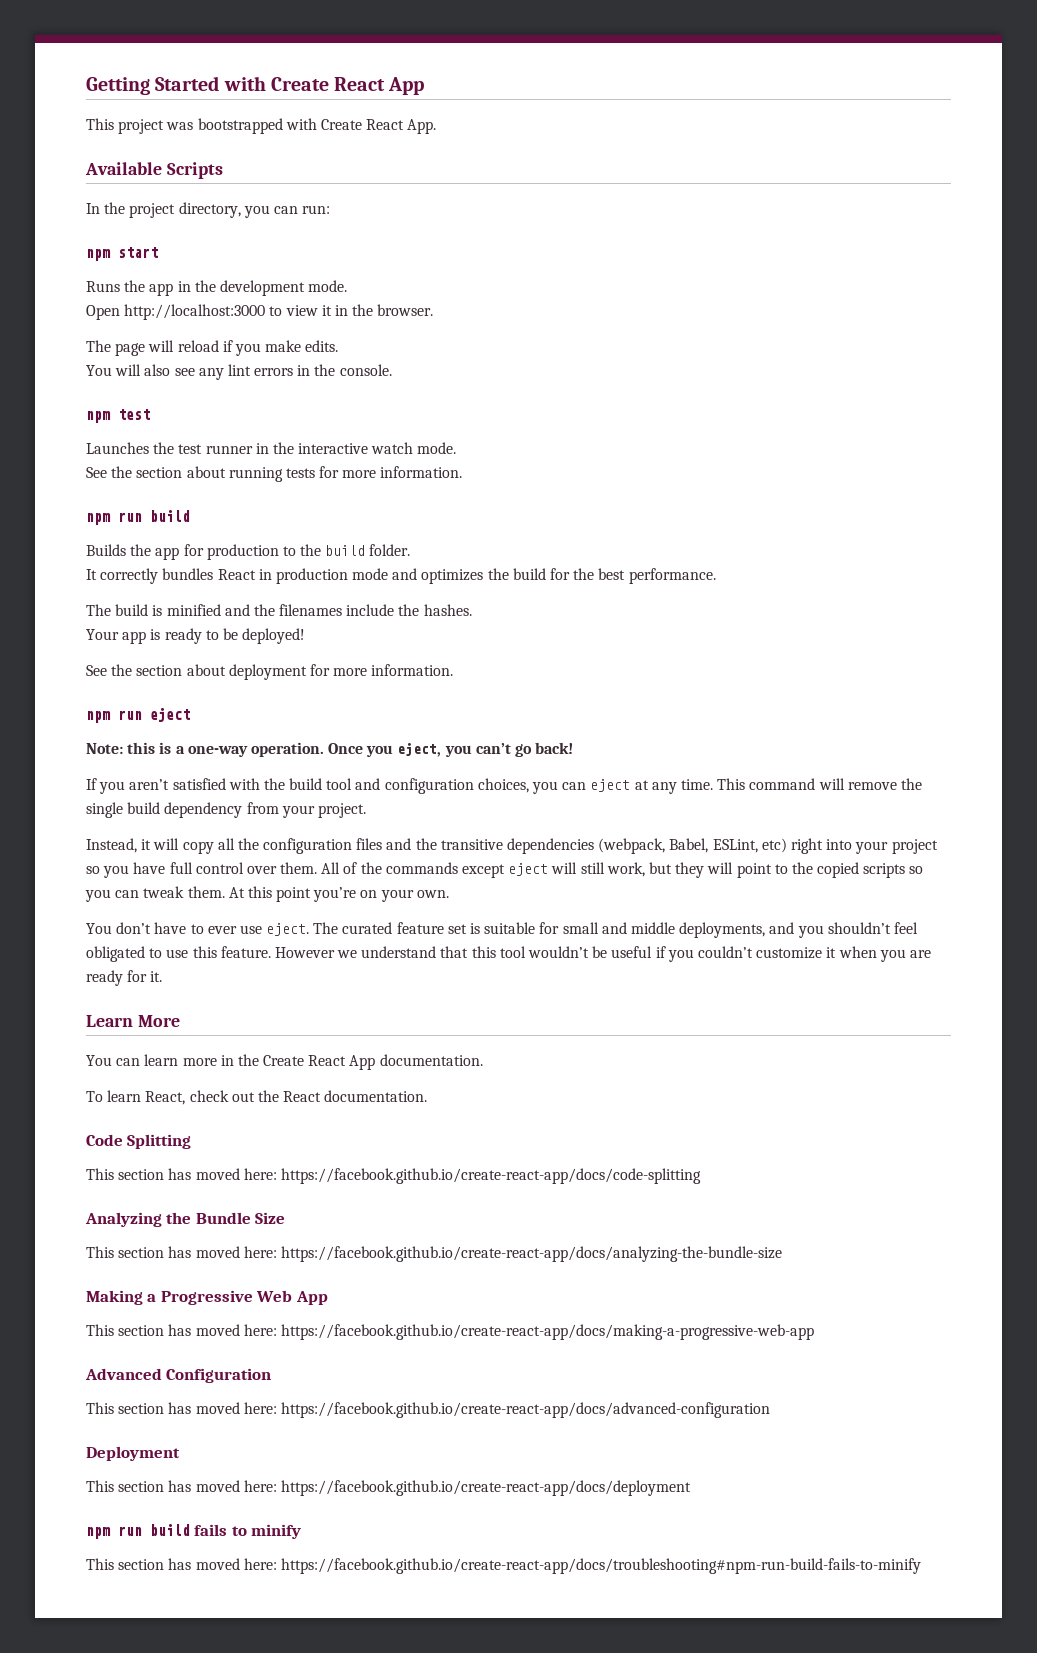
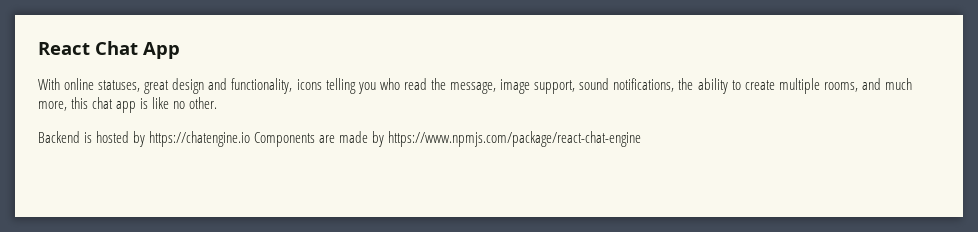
[86,76,425,95] [86,118,437,134] [85,162,223,179] [86,202,331,218] [86,247,158,261] [86,280,348,296] [86,304,434,320] [86,340,339,356] [86,364,392,380] [86,409,150,423] [86,442,457,454] [86,466,463,482] [86,510,190,525] [86,544,411,560] [86,568,716,584] [86,604,472,616] [86,628,306,644] [86,664,454,680] [86,707,190,723] [86,742,574,757] [86,778,922,794] [86,802,366,818] [86,838,938,854] [86,862,924,878] [85,886,449,902] [86,922,918,938] [86,946,931,962] [86,970,163,986] [86,1015,180,1027] [86,1054,483,1070] [86,1090,428,1105] [86,1134,192,1149] [86,1168,701,1184] [85,1212,286,1227] [86,1246,782,1262] [86,1290,328,1305] [86,1324,814,1340] [85,1368,272,1383] [86,1402,770,1418] [86,1446,180,1461] [86,1480,691,1496] [86,1524,302,1539] [86,1558,921,1574] Getting Started with Create React App // This project was bootstrapped with Create React App. // Available Scripts // In the project directory, you can run: // npm start // Runs the app in the development mode. // Open http://localhost:3000 to view it in the browser. // The page will reload if you make edits. // You will also see any lint errors in the console. // npm test // Launches the test runner in the interactive watch mode. // See the section about running tests for more information. // npm run build // Builds the app for production to the build folder. // It correctly bundles React in production mode and optimizes the build for the best performance. // The build is minified and the filenames include the hashes. // Your app is ready to be deployed! // See the section about deployment for more information. // npm run eject // Note: this is a one-way operation. Once you eject, you can’t go back! // If you aren’t satisfied with the build tool and configuration choices, you can eject at any time. This command will remove the single build dependency from your project. // Instead, it will copy all the configuration files and the transitive dependencies (webpack, Babel, ESLint, etc) right into your project so you have full control over them. All of the commands except eject will still work, but they will point to the copied scripts so you can tweak them. At this point you’re on your own. // You don’t have to ever use eject. The curated feature set is suitable for small and middle deployments, and you shouldn’t feel obligated to use this feature. However we understand that this tool wouldn’t be useful if you couldn’t customize it when you are ready for it. // Learn More // You can learn more in the Create React App documentation. // To learn React, check out the React documentation. // Code Splitting // This section has moved here: https://facebook.github.io/create-react-app/docs/code-splitting // Analyzing the Bundle Size // This section has moved here: https://facebook.github.io/create-react-app/docs/analyzing-the-bundle-size // Making a Progressive Web App // This section has moved here: https://facebook.github.io/create-react-app/docs/making-a-progressive-web-app // Advanced Configuration // This section has moved here: https://facebook.github.io/create-react-app/docs/advanced-configuration // Deployment // This section has moved here: https://facebook.github.io/create-react-app/docs/deployment // npm run build fails to minify // This section has moved here: https://facebook.github.io/create-react-app/docs/troubleshooting#npm-run-build-fails-to-minify -> [38,41,180,59] [38,78,913,94] [38,97,218,113] [38,131,642,147] React Chat App // With online statuses, great design and functionality, icons telling you who read the message, image support, sound notifications, the ability to create multiple rooms, and much more, this chat app is like no other. // Backend is hosted by https://chatengine.io Components are made by https://www.npmjs.com/package/react-chat-engine

